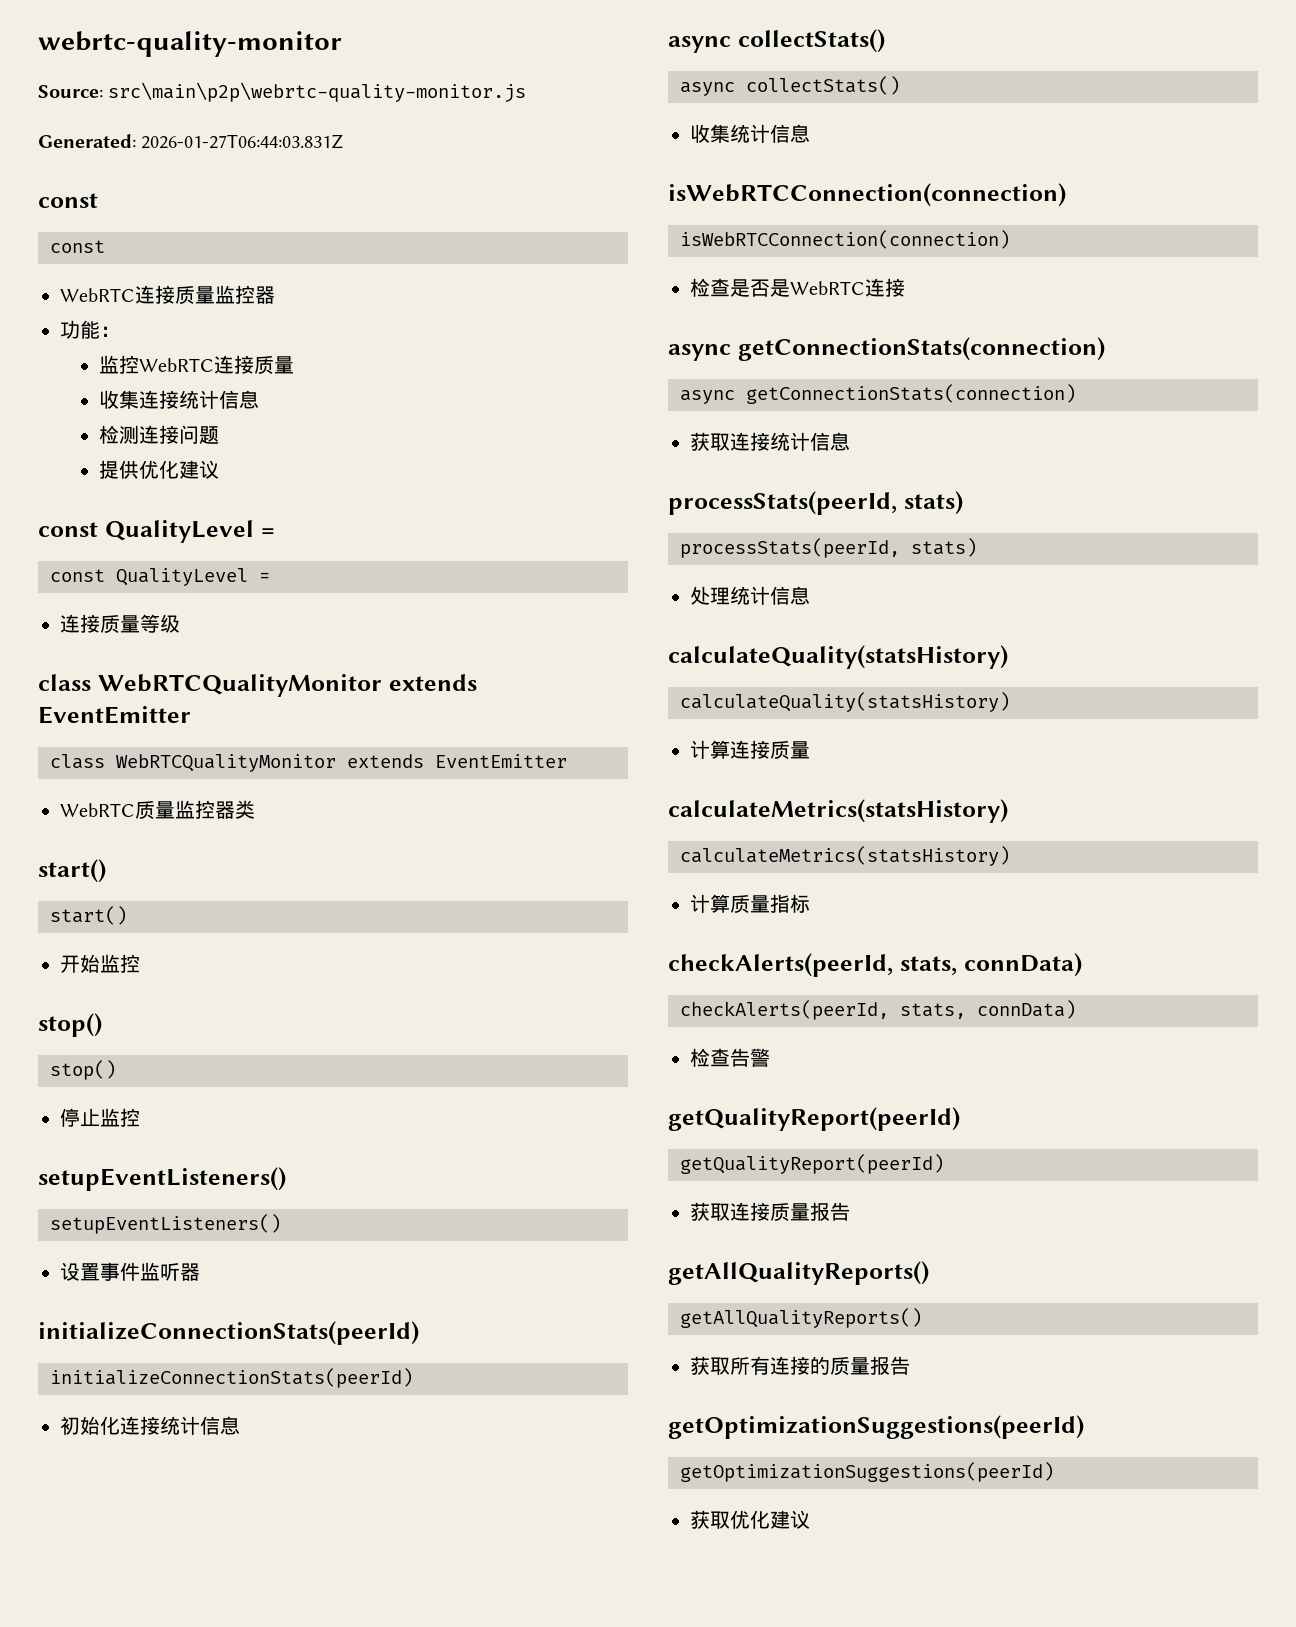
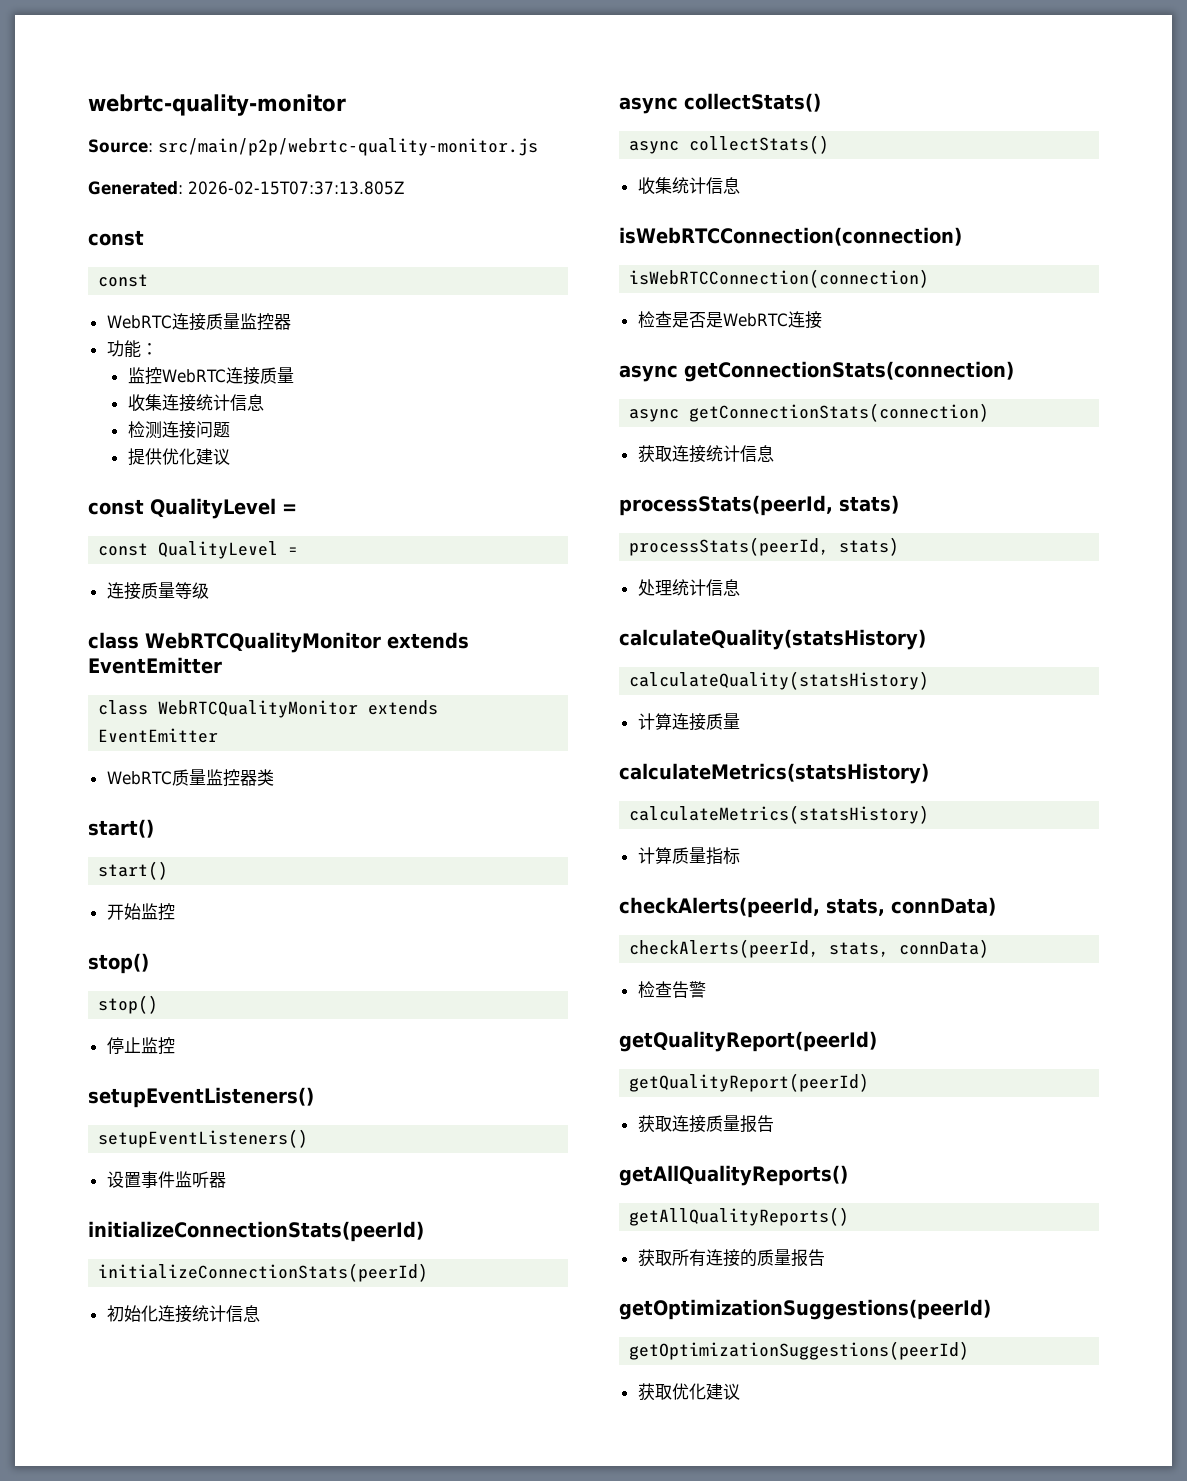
[108,82,527,102] src\main\p2p\webrtc-quality-monitor.js -> [158,138,538,156] src/main/p2p/webrtc-quality-monitor.js
[141,134,344,149] 2026-01-27T06:44:03.831Z -> [188,181,404,195] 2026-02-15T07:37:13.805Z

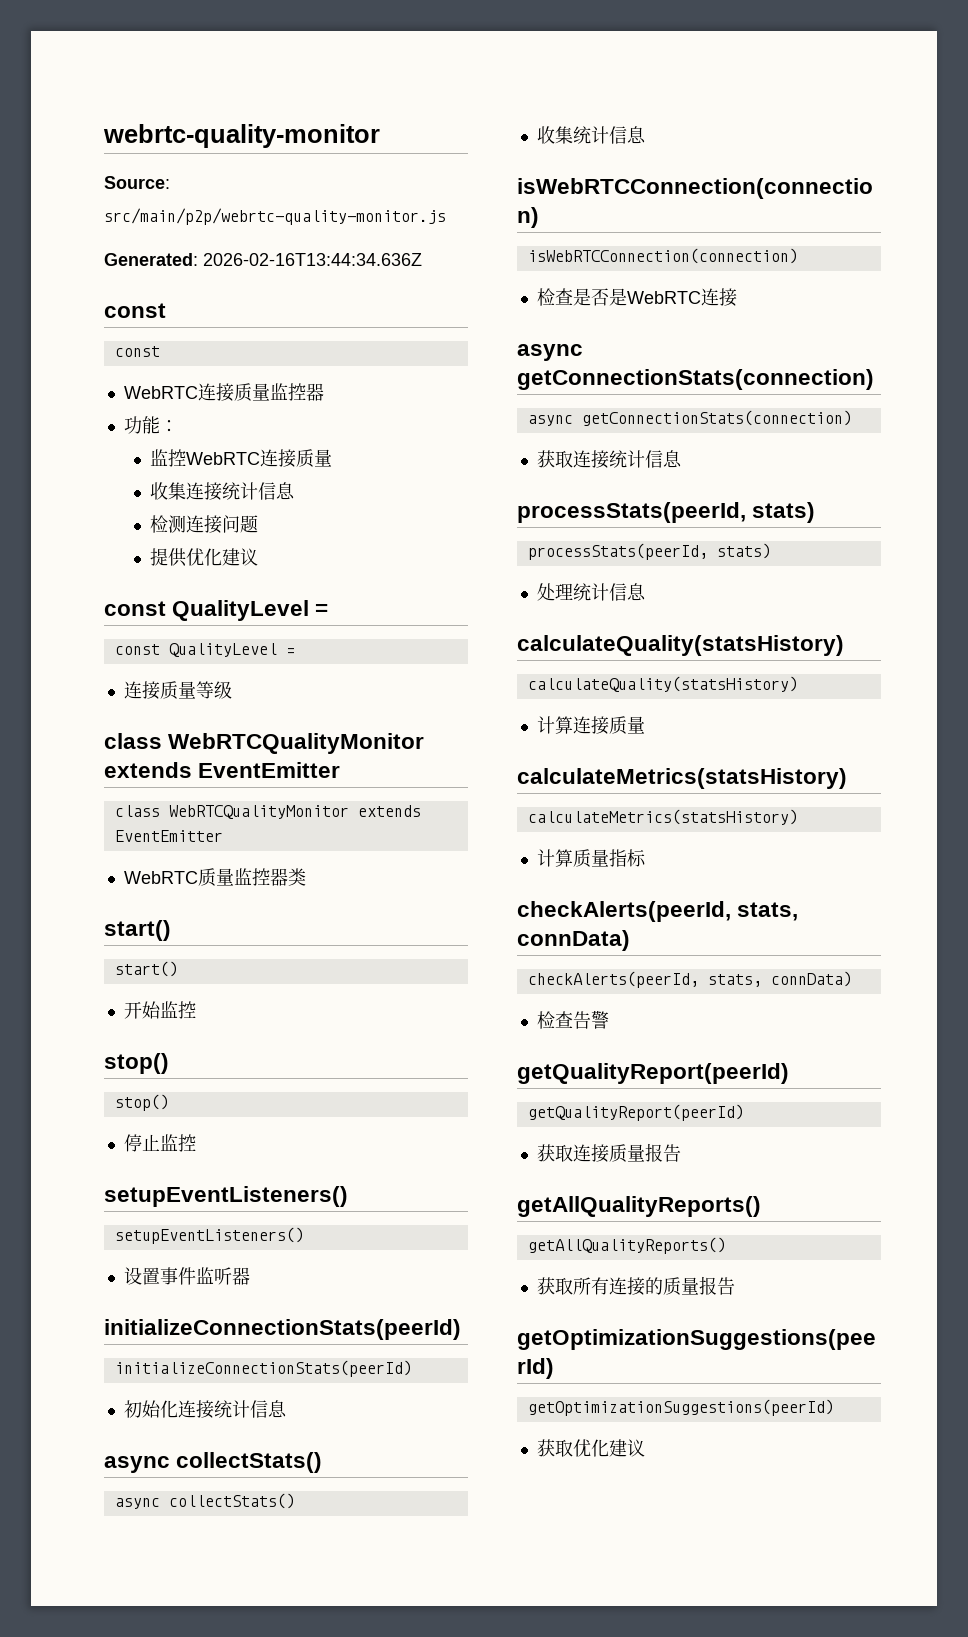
[188,181,404,195] 2026-02-15T07:37:13.805Z -> [203,253,422,266] 2026-02-16T13:44:34.636Z

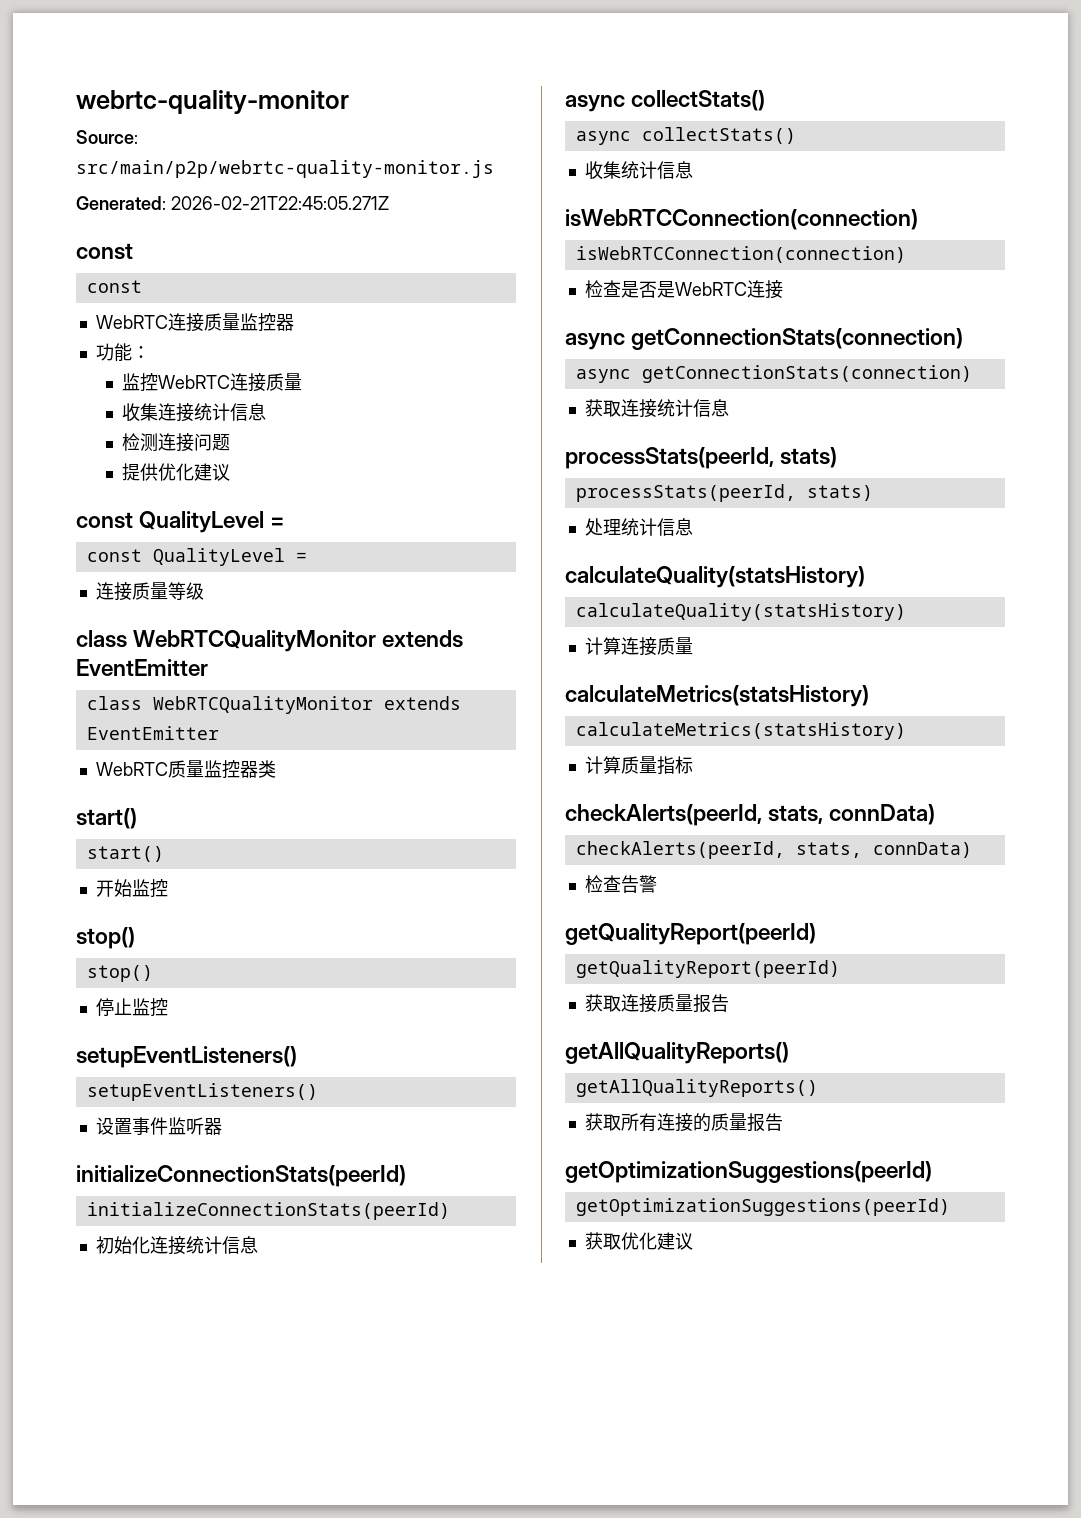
[203,253,422,266] 2026-02-16T13:44:34.636Z -> [171,196,389,210] 2026-02-21T22:45:05.271Z

